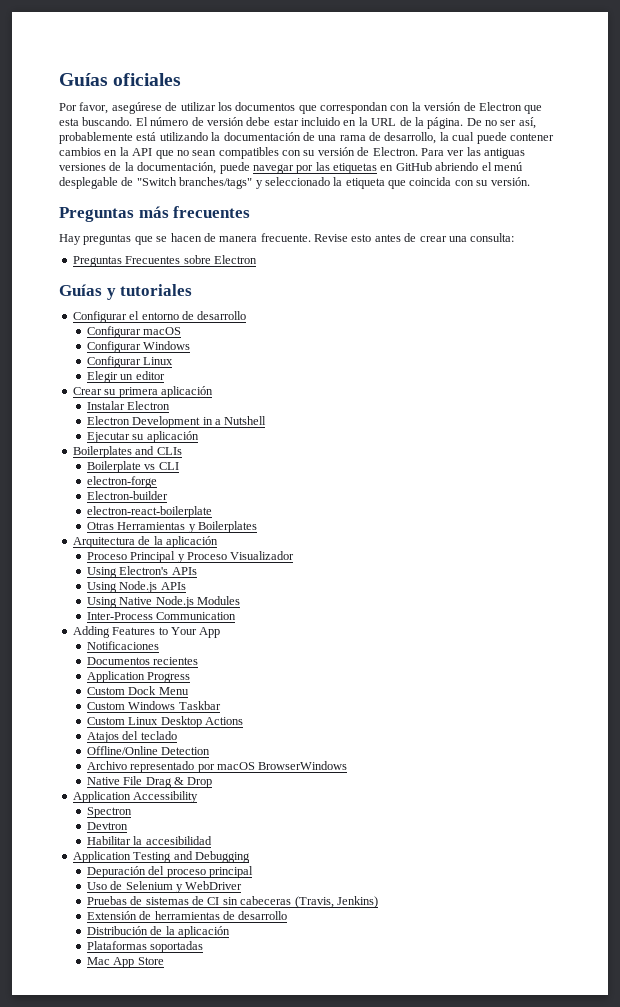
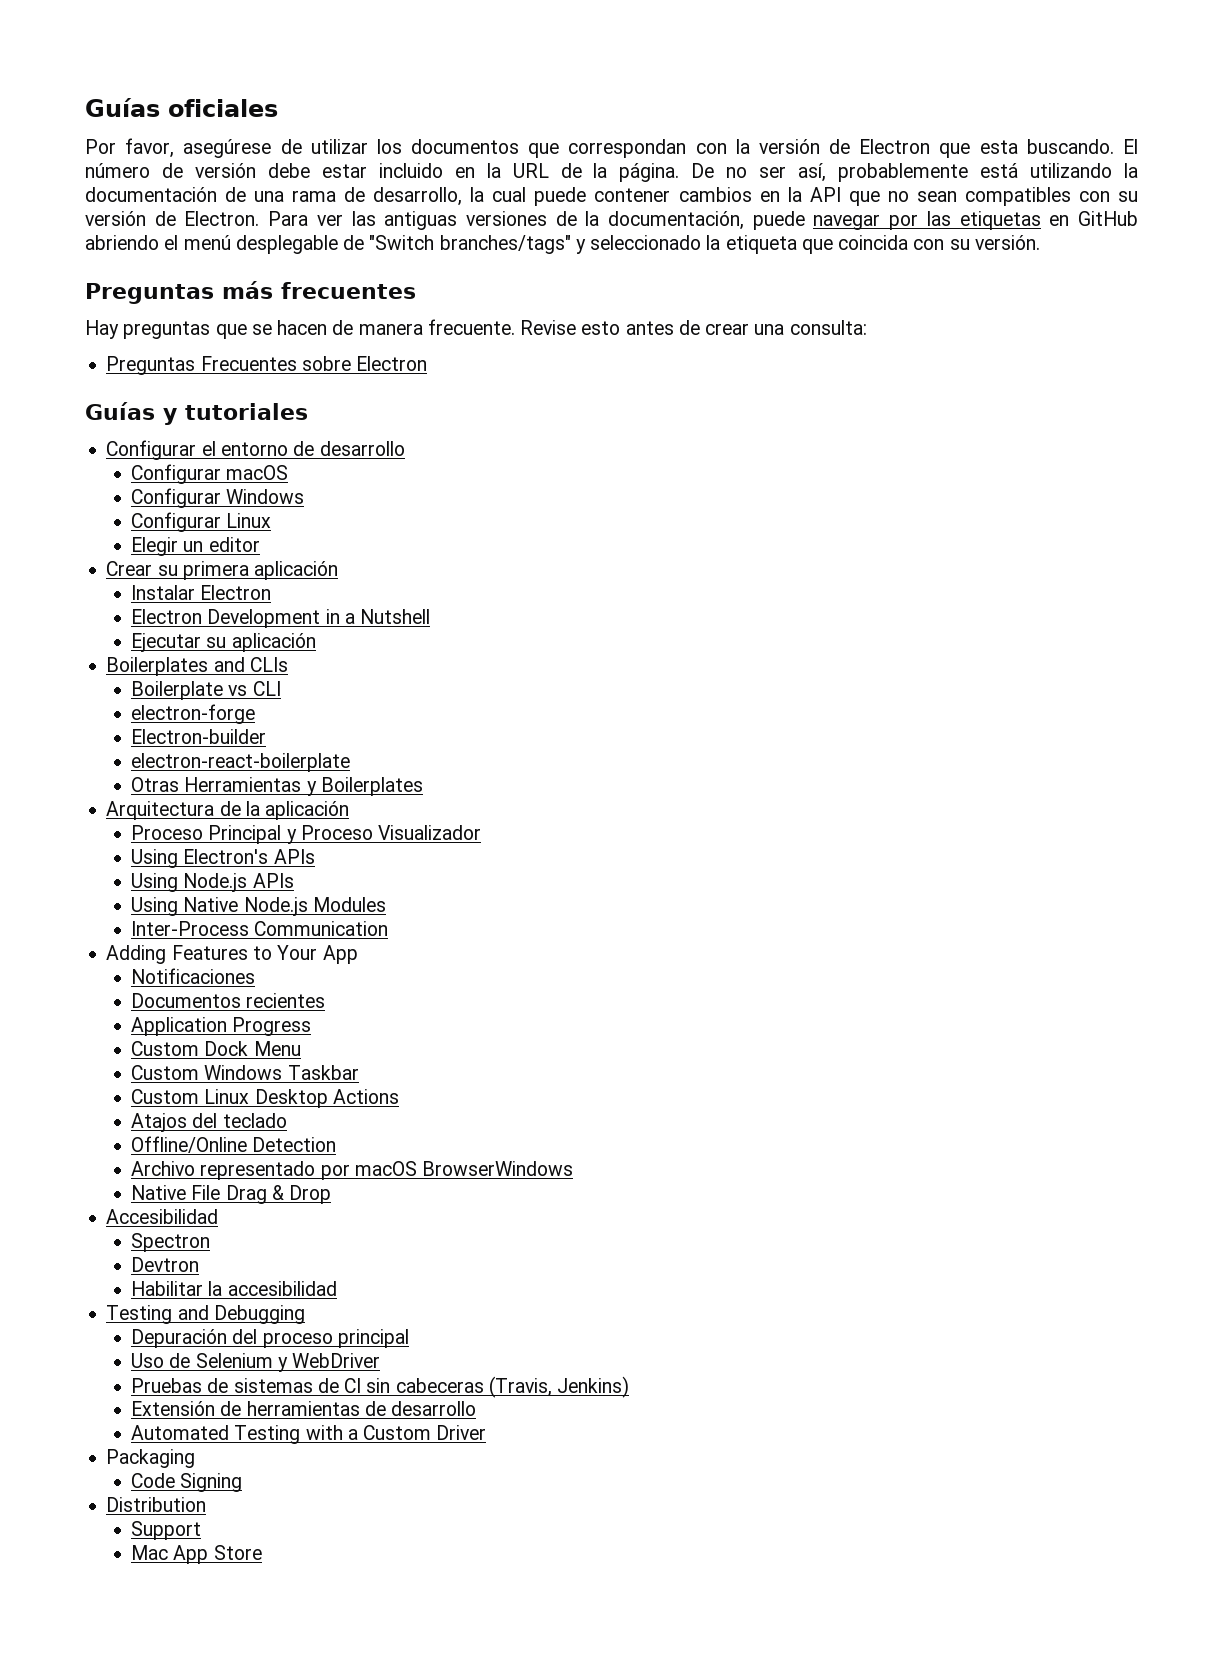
[72,791,199,803] Application Accessibility -> [106,1209,219,1224] Accesibilidad
[72,851,131,863] Application -> (337, 1288) none
[86,926,231,938] [86,941,204,953] Distribución de la aplicación // Plataformas soportadas -> [131,1425,487,1444] [106,1449,196,1468] [131,1473,243,1492] [106,1497,207,1512] [131,1521,202,1540] Automated Testing with a Custom Driver // Packaging // Code Signing // Distribution // Support

